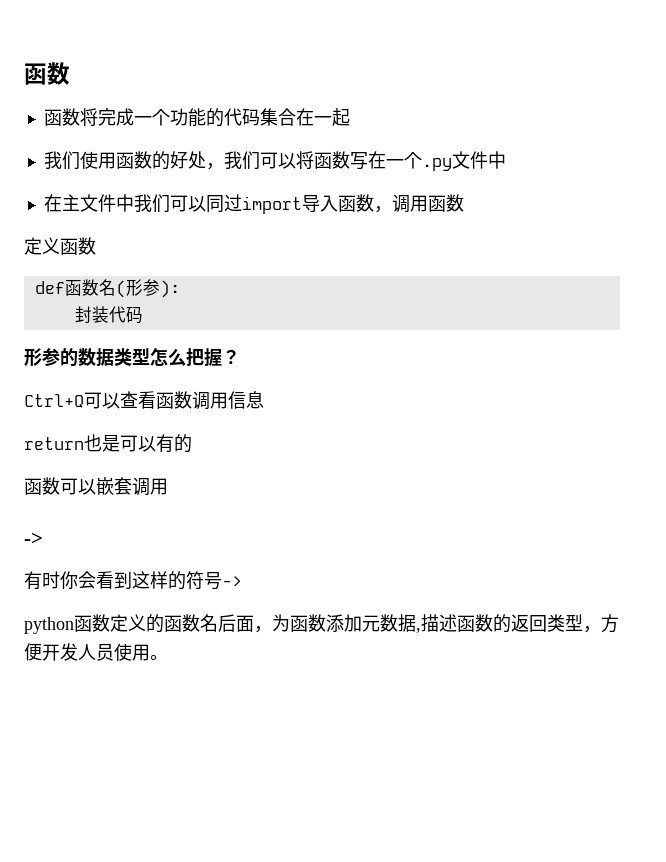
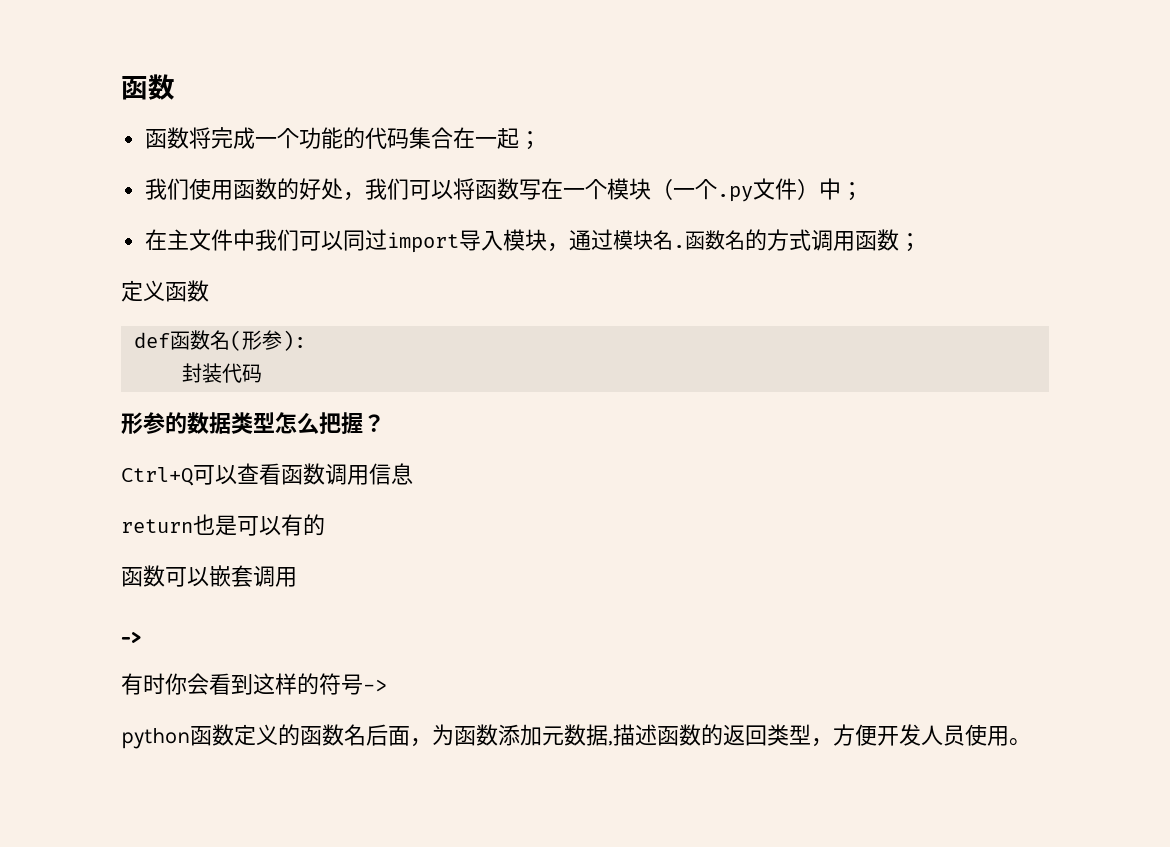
(350, 117) none -> [519,131,542,150] ；
(422, 160) none -> [607,178,718,200] 模块（一个
[487,151,506,169] 中 -> [797,178,864,201] ）中；
[337,194,392,213] 函数， -> [503,229,812,252] 模块，通过模块名.函数名的方式
(464, 203) none -> [899,233,922,252] ；

